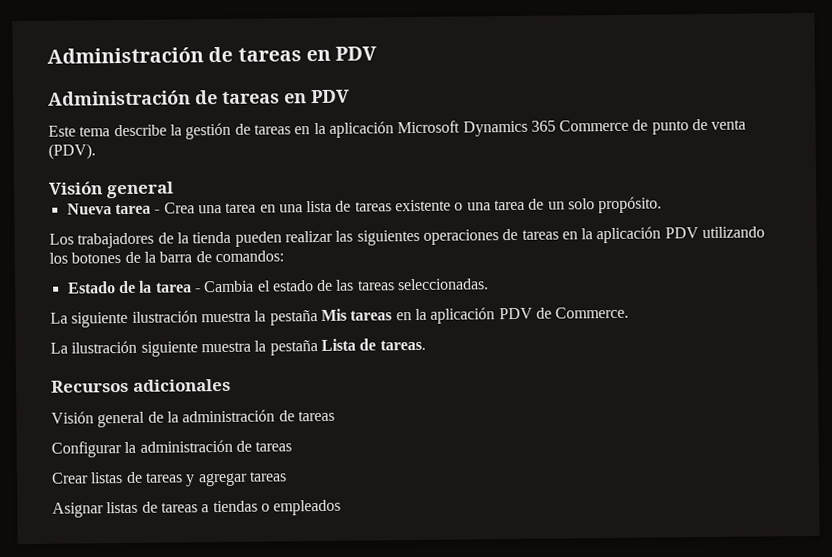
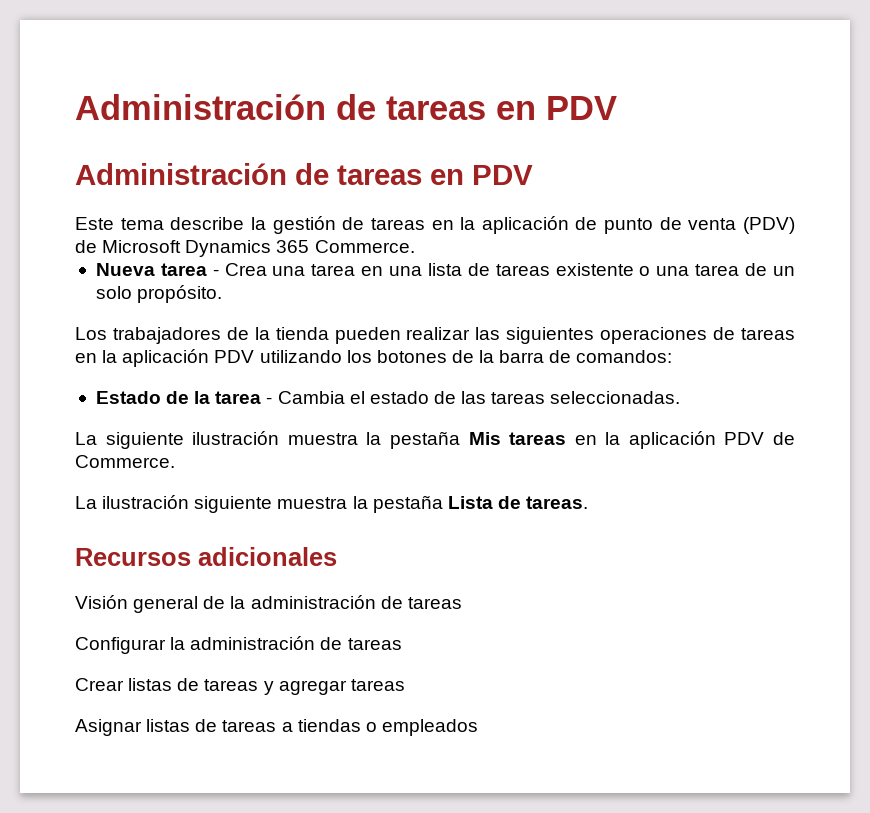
[397,118,747,137] [48,143,96,160] [48,181,174,199] Microsoft Dynamics 365 Commerce de punto de venta (PDV). // Visión general -> [575,217,795,234] [75,240,415,257] de punto de venta (PDV) de Microsoft Dynamics 365 Commerce.

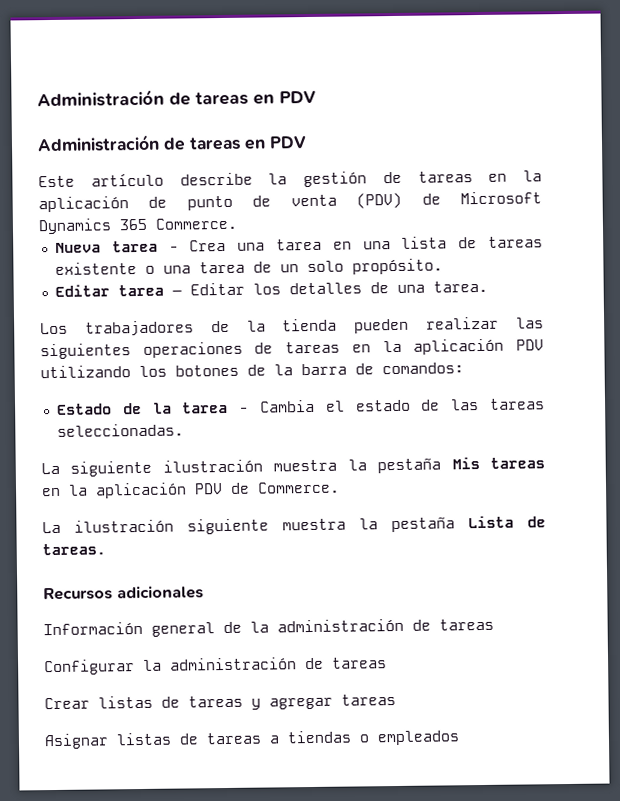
[120,218,164,230] tema -> [90,172,164,187] artículo
(223, 294) none -> [54,280,488,297] // Editar tarea – Editar los detalles de una tarea.
[75,595,128,609] Visión -> [43,621,143,636] Información

